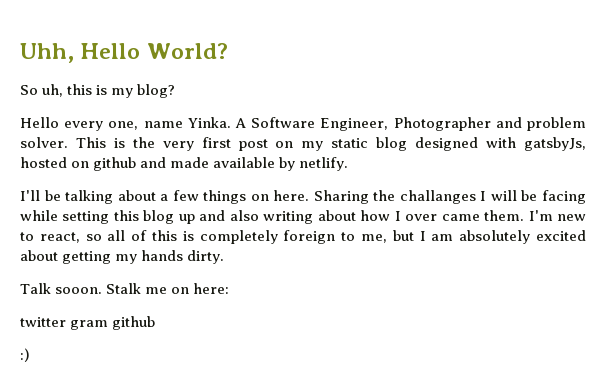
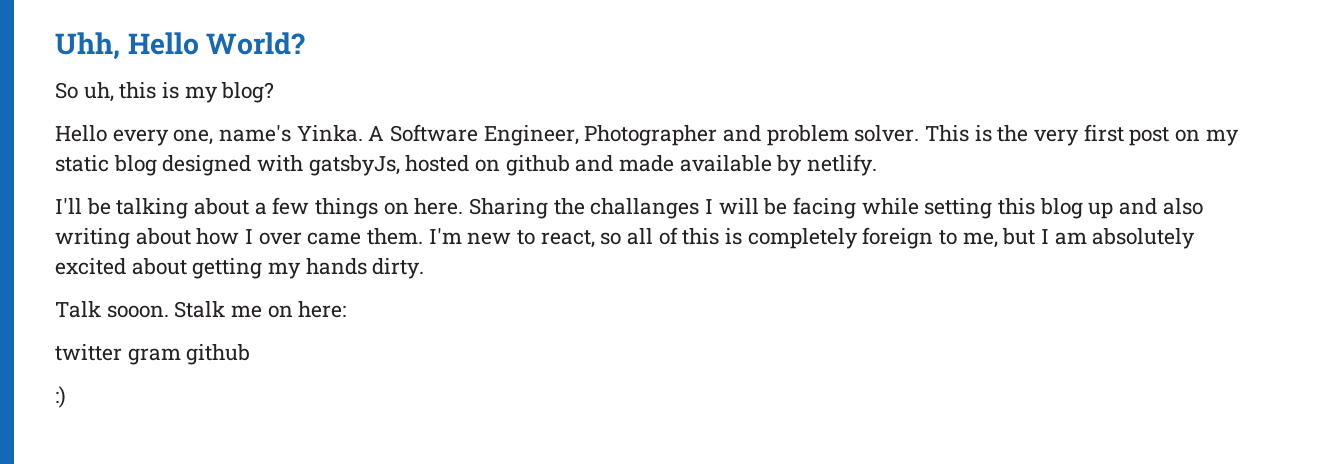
[143,121,183,128] name -> [219,125,292,142] name's

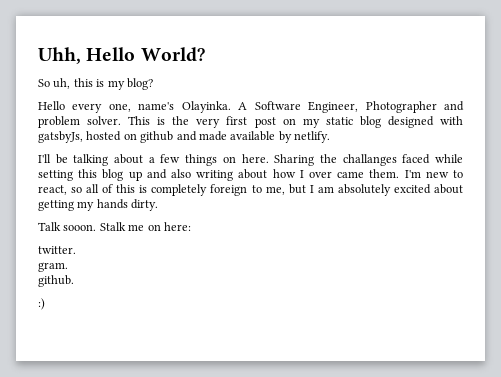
[296,125,363,142] Yinka. -> [181,101,231,113] Olayinka.
[705,197,857,219] I will be facing -> [402,154,431,164] faced
[55,344,251,365] twitter gram github -> [38,246,76,254] [38,262,68,272] [38,275,74,287] twitter. // gram. // github.

